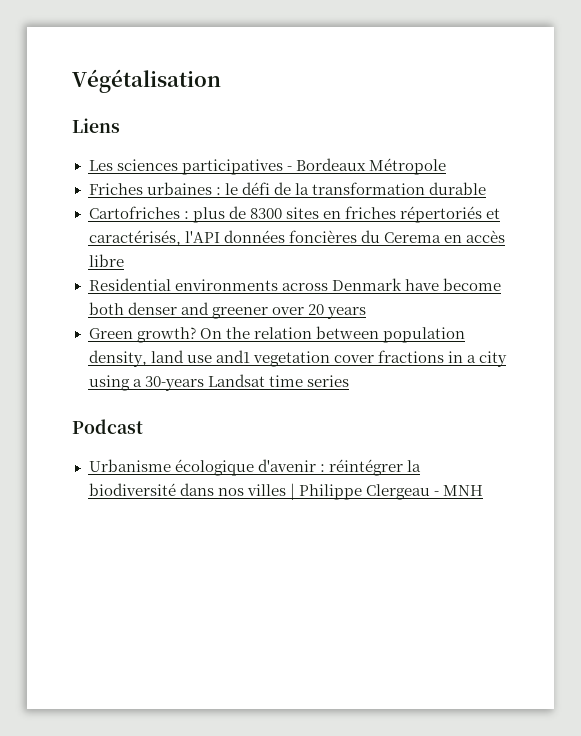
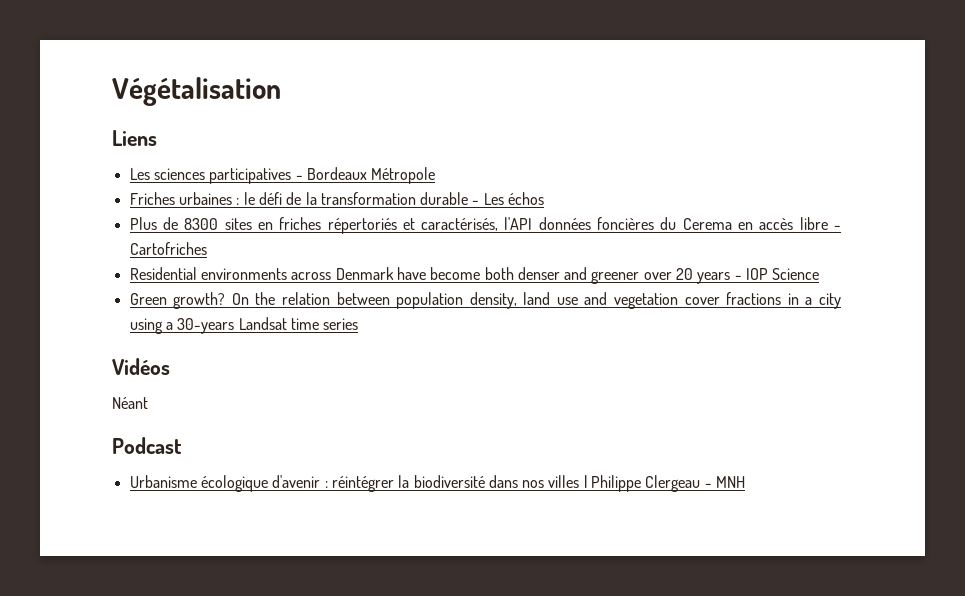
[88,206,225,223] // Cartofriches : plus -> [472,192,545,205] [129,217,157,230] - Les échos // Plus
(124, 260) none -> [834,225,842,230] [129,242,207,255] - Cartofriches
(366, 313) none -> [734,268,820,280] - IOP Science
[215,350,250,363] and1 -> [584,292,608,305] and
(349, 381) none -> [112,358,170,375] [112,397,148,409] // Vidéos // Néant

